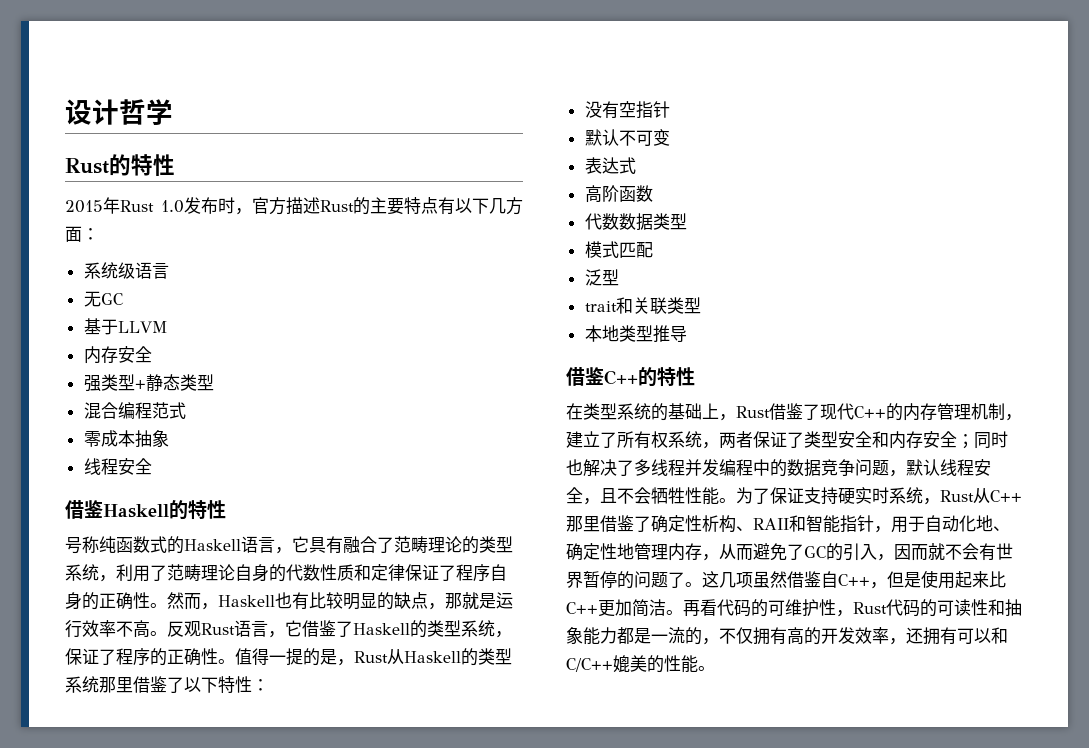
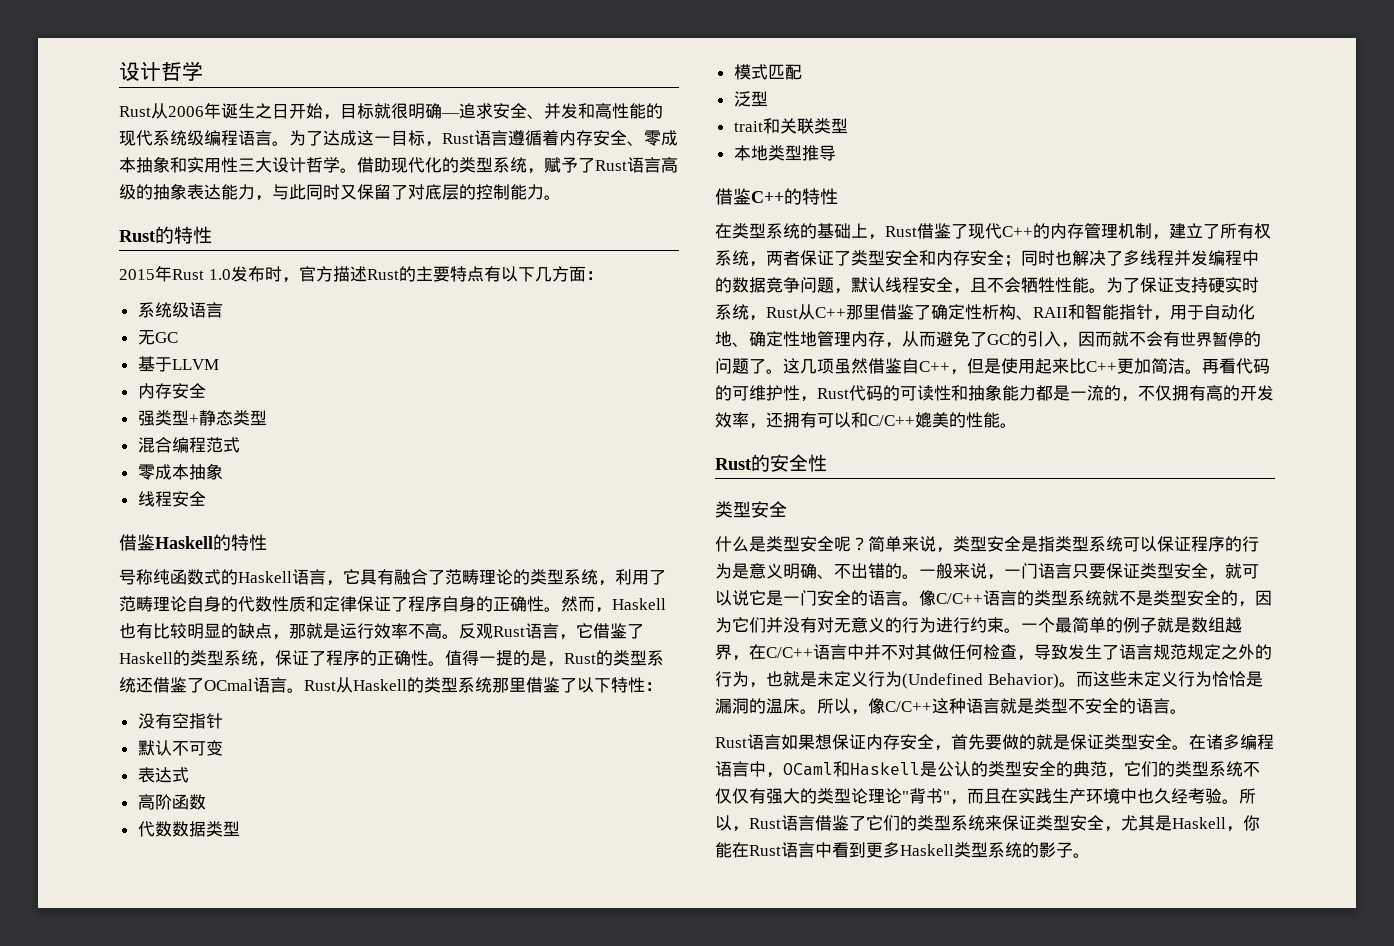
[65,99,173,125] 设计哲学 -> [119,61,203,82] [119,102,663,120] [119,130,678,147] [119,156,678,174] [119,183,561,201] 设计哲学 // Rust从2006年诞生之日开始，目标就很明确—追求安全、并发和高性能的现代系统级编程语言。为了达成这一目标，Rust语言遵循着内存安全、零成本抽象和实用性三大设计哲学。借助现代化的类型系统，赋予了Rust语言高级的抽象表达能力，与此同时又保留了对底层的控制能力。
(388, 657) none -> [596,650,664,666] [119,677,336,693] 的类型系统还借鉴了OCmal语言。Rust
(715, 668) none -> [715,454,827,472] [715,501,787,518] [715,536,1259,553] [715,563,1259,580] [715,590,1272,607] [715,617,1242,633] [715,644,1272,661] [715,671,1263,689] [715,698,1187,715] [715,734,1274,751] [715,761,1260,778] [715,788,1256,805] [715,815,1260,832] [715,842,1090,858] // Rust的安全性 // 类型安全 // 什么是类型安全呢？简单来说，类型安全是指类型系统可以保证程序的行为是意义明确、不出错的。一般来说，一门语言只要保证类型安全，就可以说它是一门安全的语言。像C/C++语言的类型系统就不是类型安全的，因为它们并没有对无意义的行为进行约束。一个最简单的例子就是数组越界，在C/C++语言中并不对其做任何检查，导致发生了语言规范规定之外的行为，也就是未定义行为(Undefined Behavior)。而这些未定义行为恰恰是漏洞的温床。所以，像C/C++这种语言就是类型不安全的语言。 // Rust语言如果想保证内存安全，首先要做的就是保证类型安全。在诸多编程语言中，OCaml和Haskell是公认的类型安全的典范，它们的类型系统不仅仅有强大的类型论理论"背书"，而且在实践生产环境中也久经考验。所以，Rust语言借鉴了它们的类型系统来保证类型安全，尤其是Haskell，你能在Rust语言中看到更多Haskell类型系统的影子。

